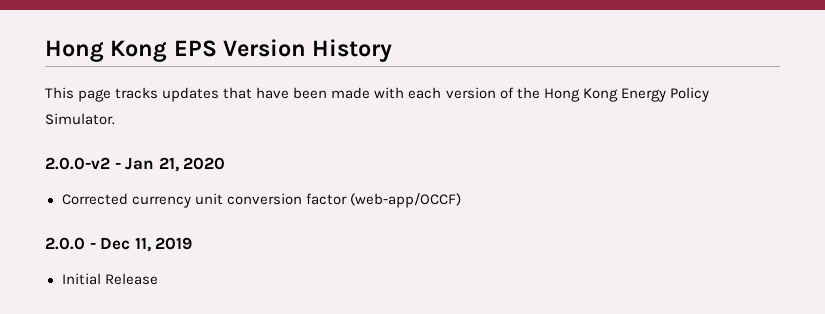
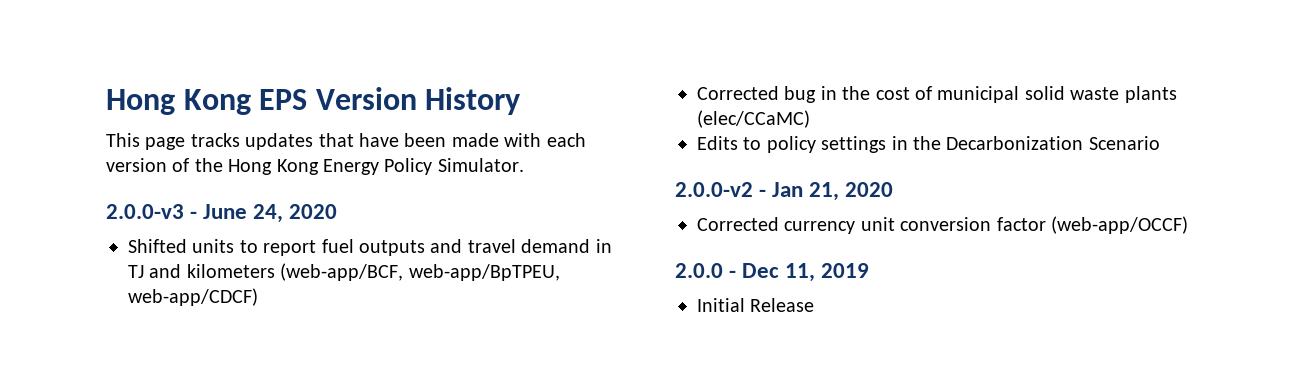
(115, 119) none -> [106,204,338,223] [128,239,612,256] [128,263,560,281] [128,288,258,306] [697,86,1177,103] [697,110,810,128] [697,136,1160,153] // 2.0.0-v3 - June 24, 2020 // Shifted units to report fuel outputs and travel demand in TJ and kilometers (web-app/BCF, web-app/BpTPEU, web-app/CDCF) // Corrected bug in the cost of municipal solid waste plants (elec/CCaMC) // Edits to policy settings in the Decarbonization Scenario

